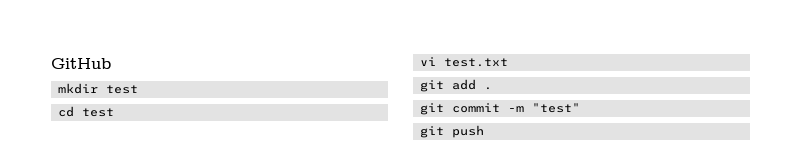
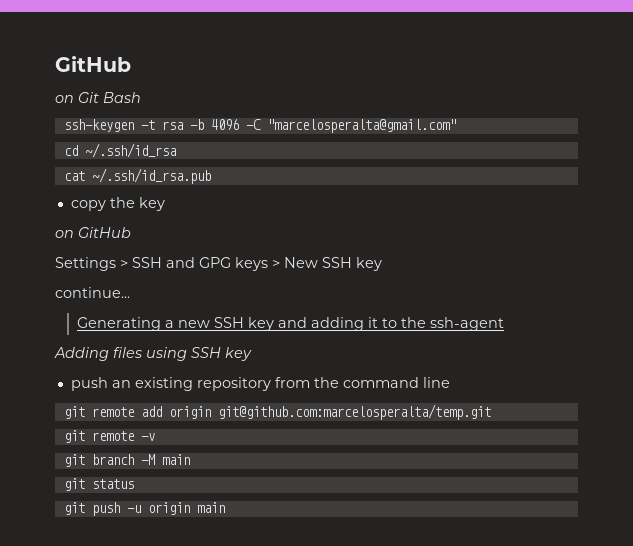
[51,58,111,69] [57,83,138,94] [57,106,114,117] [419,57,508,67] [419,79,492,92] [419,103,580,115] GitHub // mkdir test // cd test // vi test.txt // git add . // git commit -m "test" -> [55,56,131,72] [55,92,141,103] [63,119,456,133] [63,143,176,158] [63,168,211,184] [70,197,165,211] [55,227,131,238] [55,257,382,271] [55,287,130,298] [76,317,504,331] [54,347,252,361] [70,377,450,391] [63,404,491,420] [63,430,155,443] [63,454,190,467] [63,478,134,491] GitHub // on Git Bash // ssh-keygen -t rsa -b 4096 -C "marcelosperalta@gmail.com" // cd ~/.ssh/id_rsa // cat ~/.ssh/id_rsa.pub // copy the key // on GitHub // Settings > SSH and GPG keys > New SSH key // continue... // Generating a new SSH key and adding it to the ssh-agent // Adding files using SSH key // push an existing repository from the command line // git remote add origin git@github.com:marcelosperalta/temp.git // git remote -v // git branch -M main // git status
(484, 131) none -> [126,502,225,515] -u origin main

